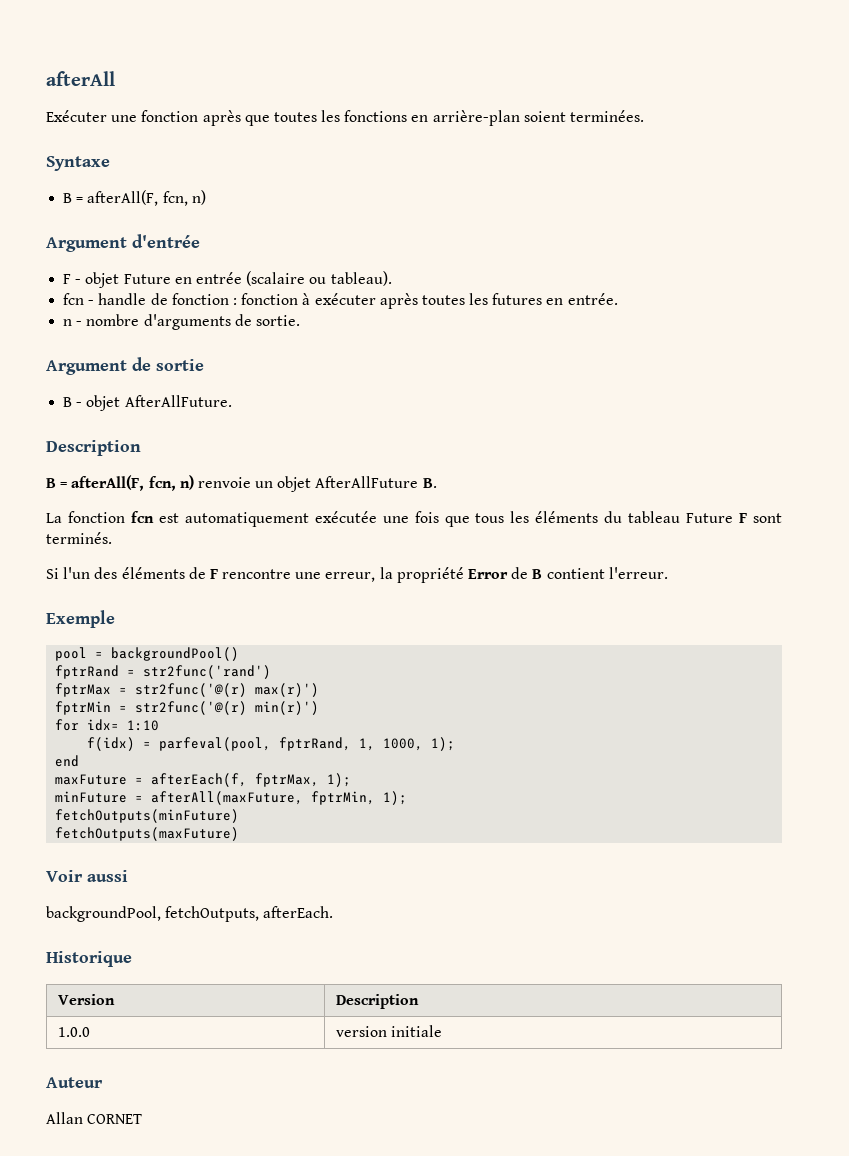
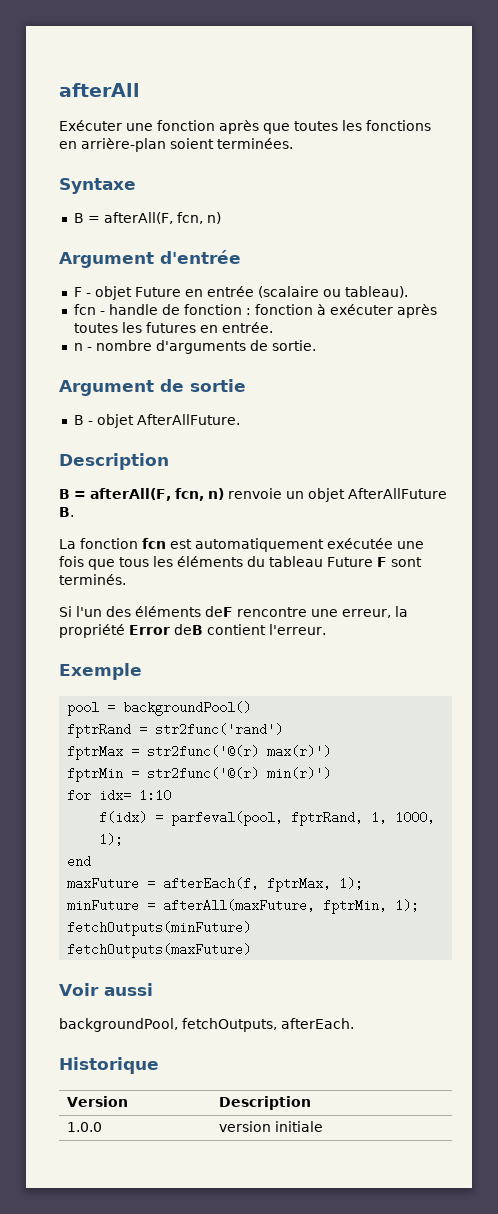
[188,567,218,579] de F -> [205,606,233,617] deF
[511,567,543,579] de B -> [174,624,203,635] deB
[46,1077,103,1088] [46,1112,143,1124] // Auteur // Allan CORNET -> (323, 1126) none

